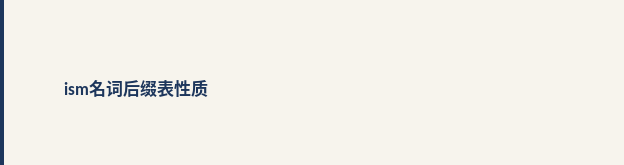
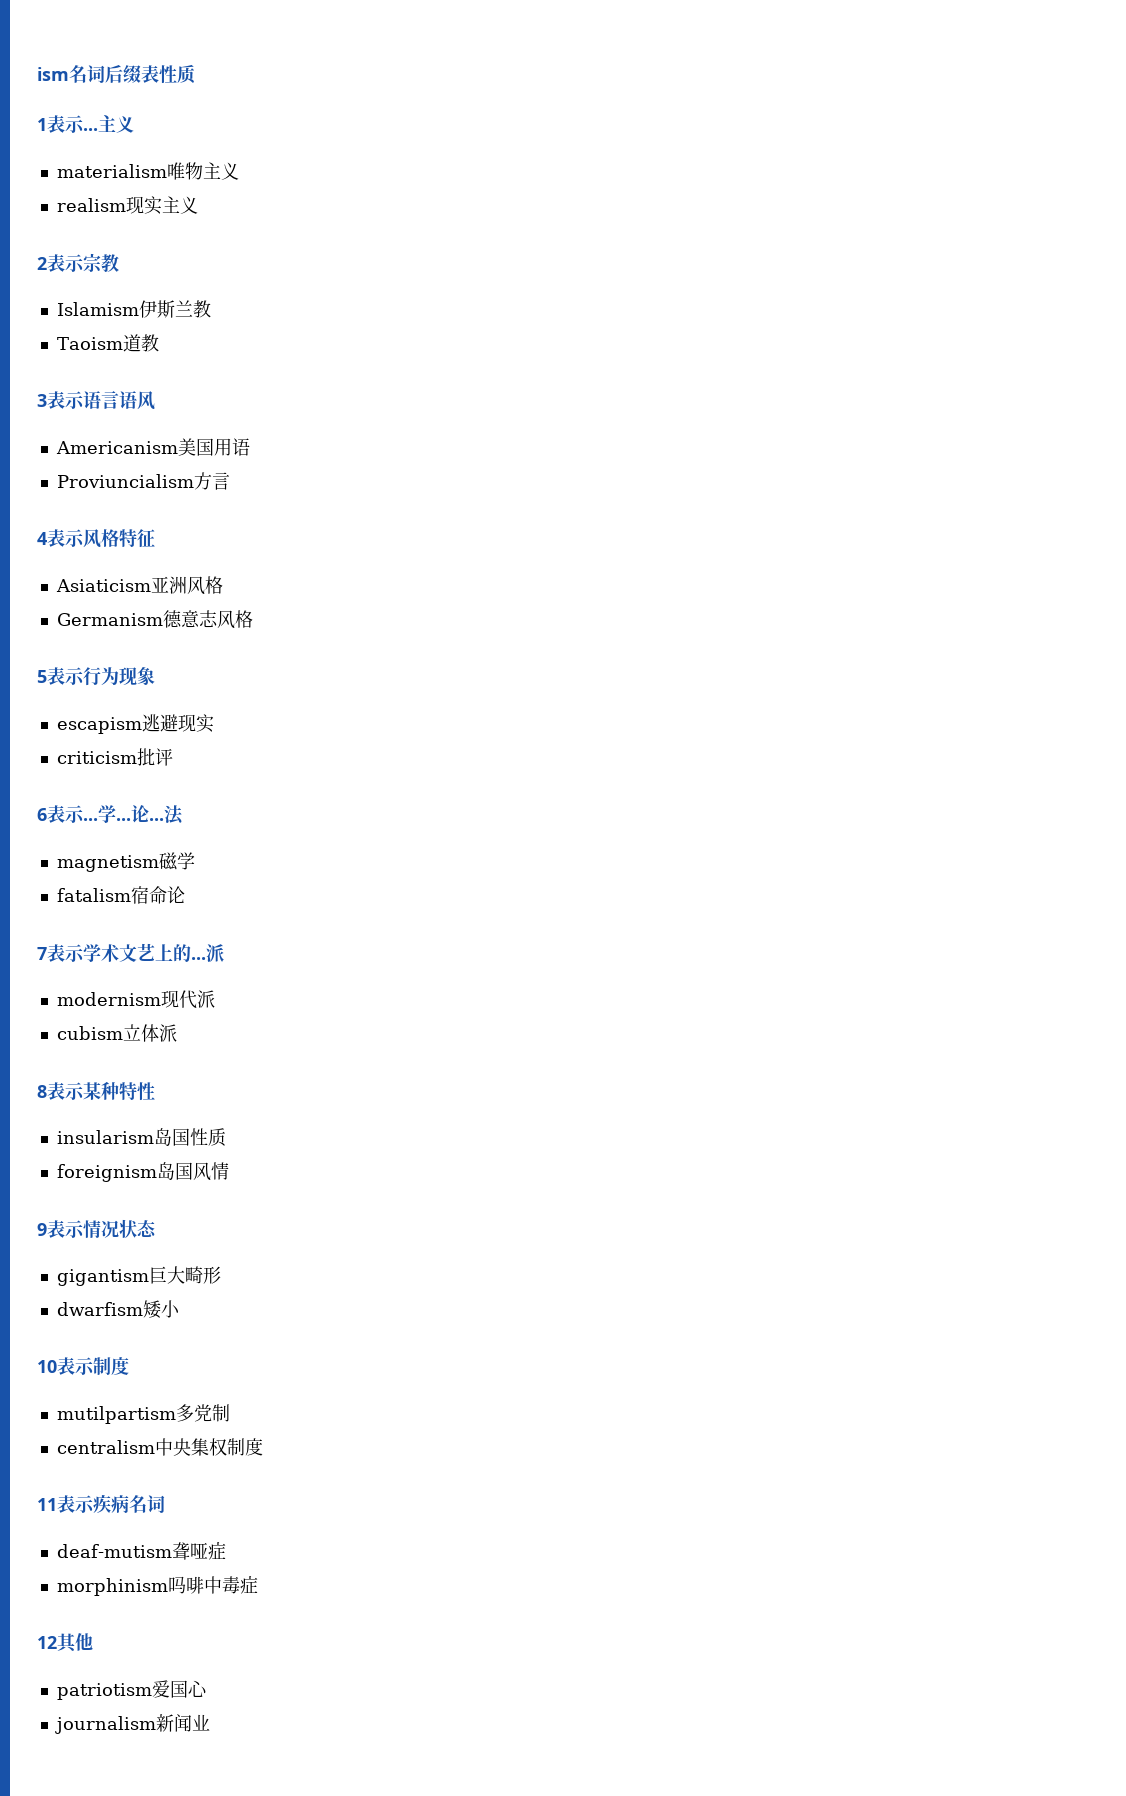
(208, 88) none -> [37,115,134,133] [56,162,239,180] [56,196,198,215] [37,253,119,273] [56,300,211,318] [56,334,159,352] [37,391,155,410] [55,438,250,456] [56,472,230,490] [37,529,155,548] [55,576,223,595] [56,610,253,629] [37,667,155,686] [56,714,214,734] [56,748,173,766] [37,805,184,825] [56,852,195,872] [56,886,185,904] [37,943,224,962] [56,990,215,1009] [56,1024,177,1042] [37,1081,155,1101] [56,1128,226,1147] [56,1162,229,1182] [37,1219,157,1238] [56,1266,221,1286] [56,1300,180,1318] [37,1357,129,1375] [56,1404,230,1424] [56,1438,263,1456] [37,1495,165,1513] [56,1542,226,1560] [56,1576,258,1596] [37,1633,93,1653] [56,1680,207,1700] [54,1714,210,1734] // 1表示...主义 // materialism唯物主义 // realism现实主义 // 2表示宗教 // Islamism伊斯兰教 // Taoism道教 // 3表示语言语风 // Americanism美国用语 // Proviuncialism方言 // 4表示风格特征 // Asiaticism亚洲风格 // Germanism德意志风格 // 5表示行为现象 // escapism逃避现实 // criticism批评 // 6表示...学...论...法 // magnetism磁学 // fatalism宿命论 // 7表示学术文艺上的...派 // modernism现代派 // cubism立体派 // 8表示某种特性 // insularism岛国性质 // foreignism岛国风情 // 9表示情况状态 // gigantism巨大畸形 // dwarfism矮小 // 10表示制度 // mutilpartism多党制 // centralism中央集权制度 // 11表示疾病名词 // deaf-mutism聋哑症 // morphinism吗啡中毒症 // 12其他 // patriotism爱国心 // journalism新闻业

